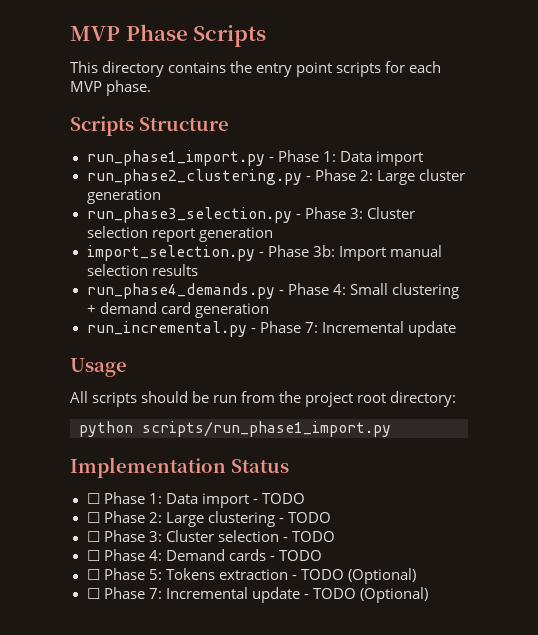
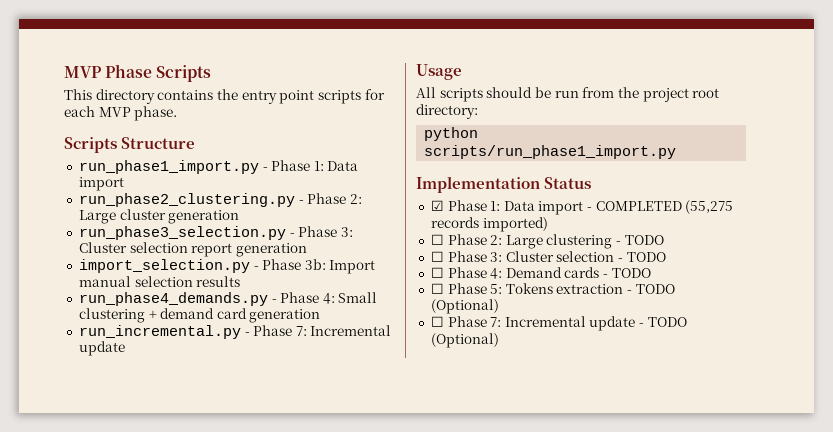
[86,493,100,504] ☐ -> [430,200,444,211] ☑
[261,493,305,504] TODO -> [595,200,734,214] [430,217,548,232] COMPLETED (55,275 records imported)

